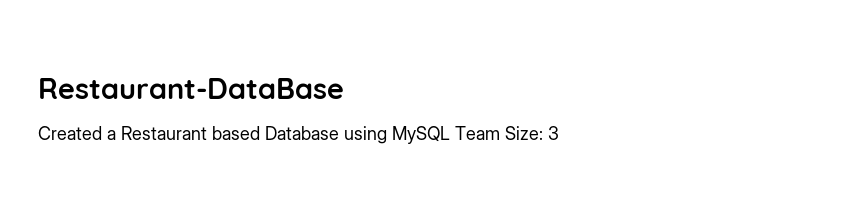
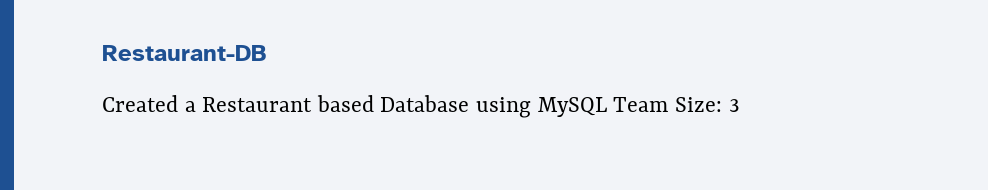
[38,78,344,99] Restaurant-DataBase -> [102,45,266,61] Restaurant-DB

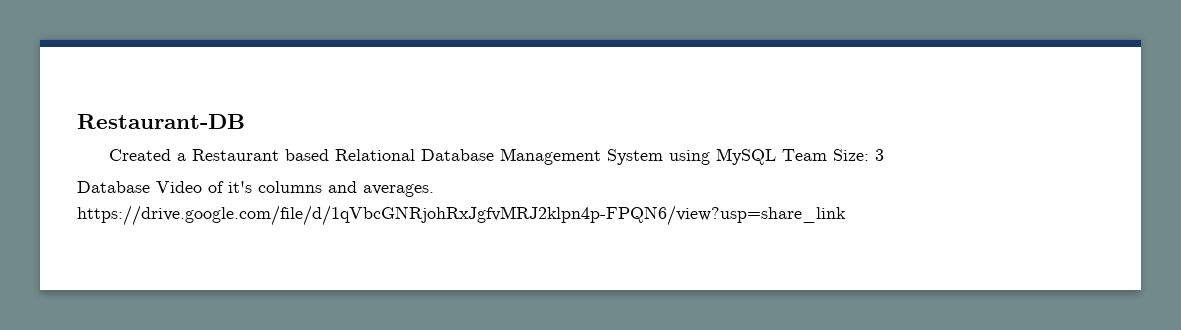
[380,95,470,112] Database -> [334,148,663,165] Relational Database Management System
(740, 105) none -> [77,181,434,197] [77,205,846,226] // Database Video of it's columns and averages. https://drive.google.com/file/d/1qVbcGNRjohRxJgfvMRJ2klpn4p-FPQN6/view?usp=share_link

